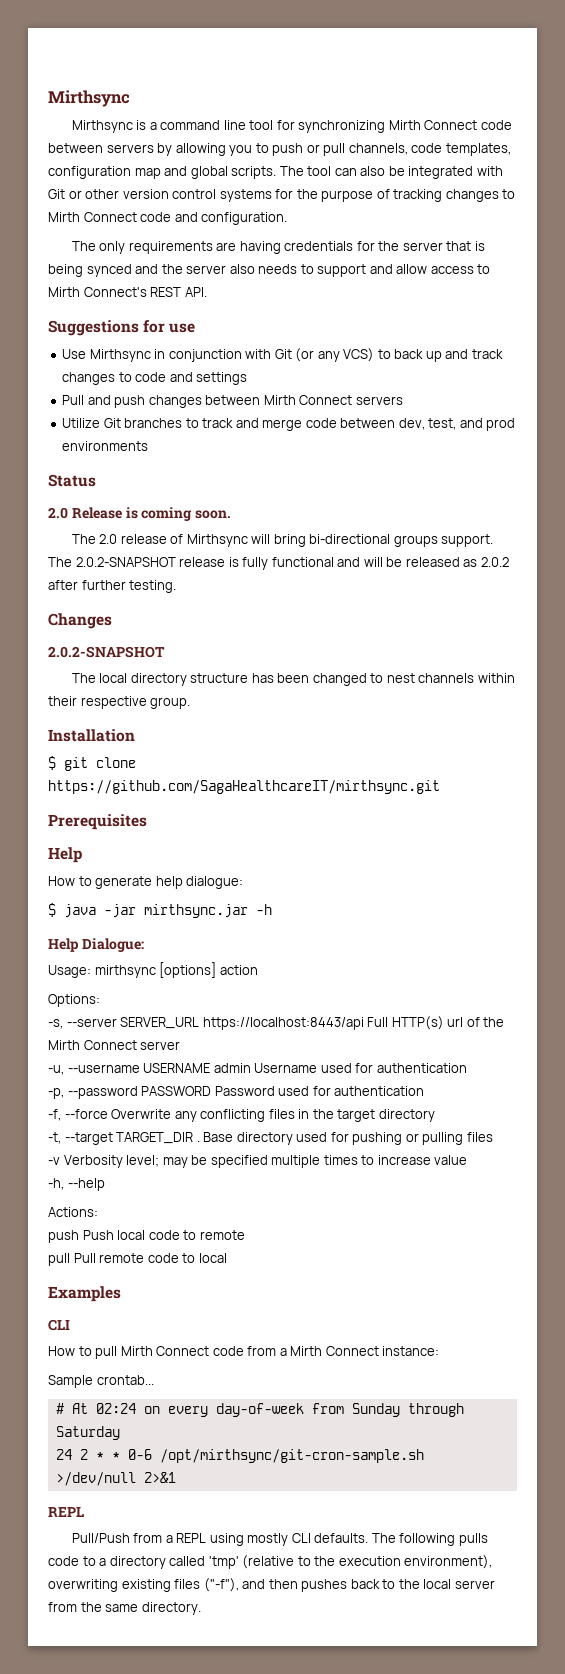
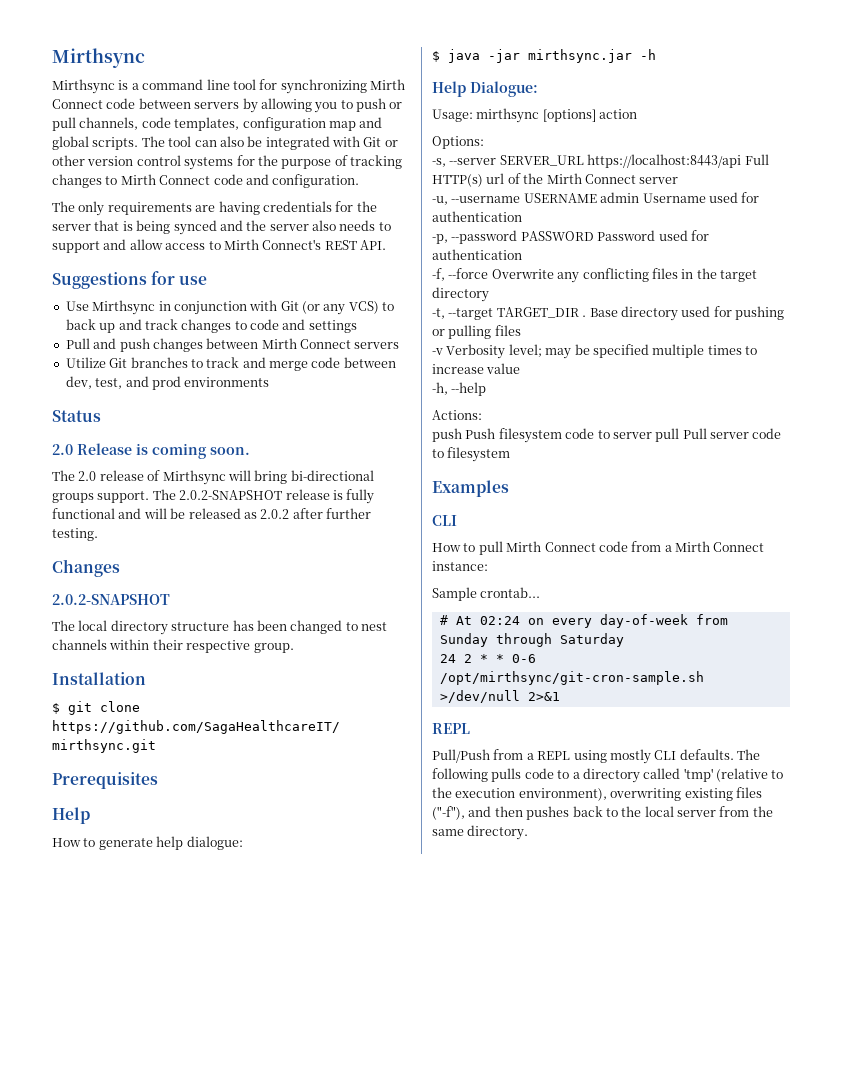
[117,1230,245,1240] local code to remote // -> [498,428,652,443] filesystem code to server
[99,1253,227,1263] remote code to local -> [710,428,782,439] [432,447,511,462] server code to filesystem

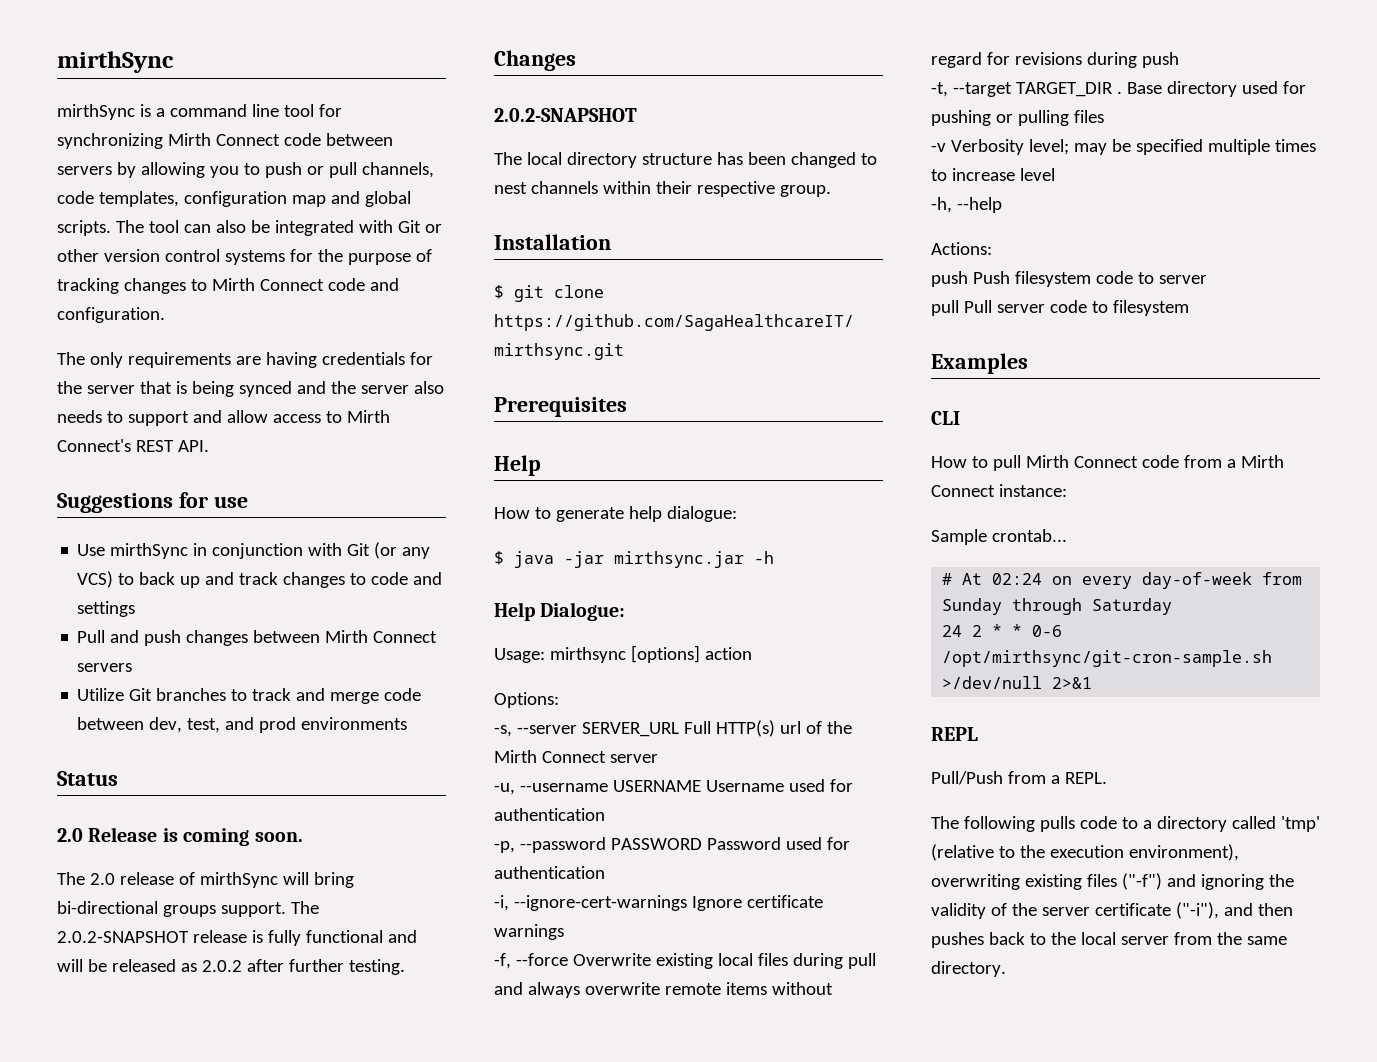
[52,48,145,68] [52,79,115,94] Mirthsync // Mirthsync -> [57,51,174,73] [57,104,135,120] mirthSync // mirthSync
[92,300,156,315] Mirthsync -> [110,543,189,559] mirthSync
[162,470,226,485] Mirthsync -> [199,872,278,888] mirthSync
[587,154,742,168] https://localhost:8443/api -> (679, 729) none
[600,192,640,203] admin -> (701, 786) none
[432,268,757,283] [432,287,489,302] -f, --force Overwrite any conflicting files in the target directory -> [494,895,823,911] [494,924,564,940] [494,953,876,969] [494,982,833,998] [931,52,1179,68] -i, --ignore-cert-warnings Ignore certificate warnings // -f, --force Overwrite existing local files during pull and always overwrite remote items without regard for revisions during push
[486,363,521,374] value -> [1019,168,1055,181] level
(652, 435) none -> (1207, 279) //
[537,749,734,764] REPL using mostly CLI defaults. -> [1064,772,1107,784] REPL. //
[432,806,465,820] ("-f"), -> [1121,873,1294,890] [931,902,1219,919] ("-f") and ignoring the validity of the server certificate ("-i"),

